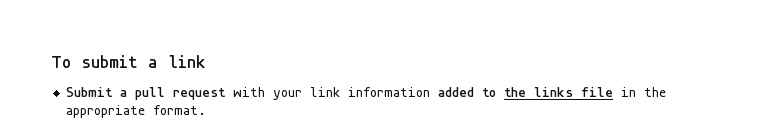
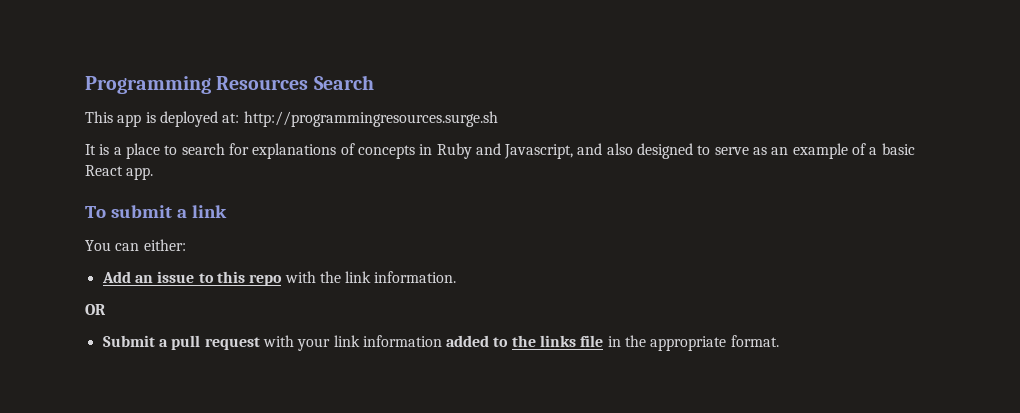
[51,55,206,68] To submit a link -> [85,75,374,94] [85,111,498,127] [85,143,915,159] [85,165,154,180] [85,205,227,218] [85,239,186,251] [101,271,457,286] [85,304,106,315] Programming Resources Search // This app is deployed at: http://programmingresources.surge.sh // It is a place to search for explanations of concepts in Ruby and Javascript, and also designed to serve as an example of a basic React app. // To submit a link // You can either: // Add an issue to this repo with the link information. // OR

